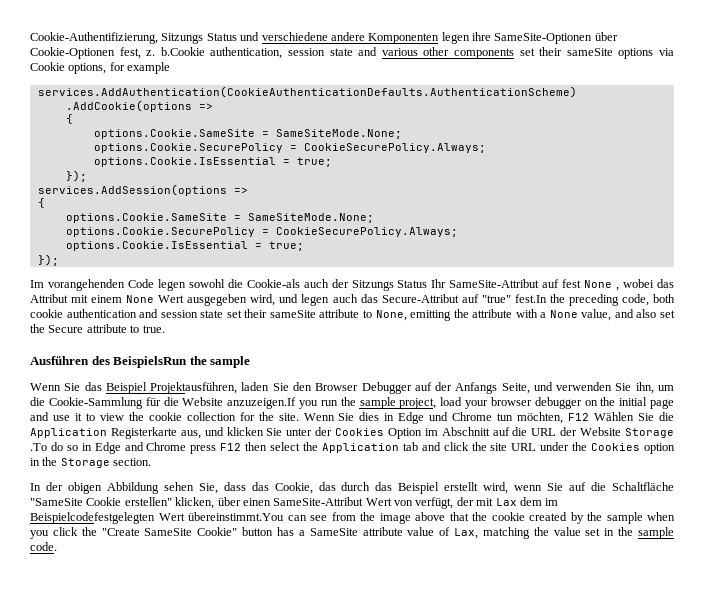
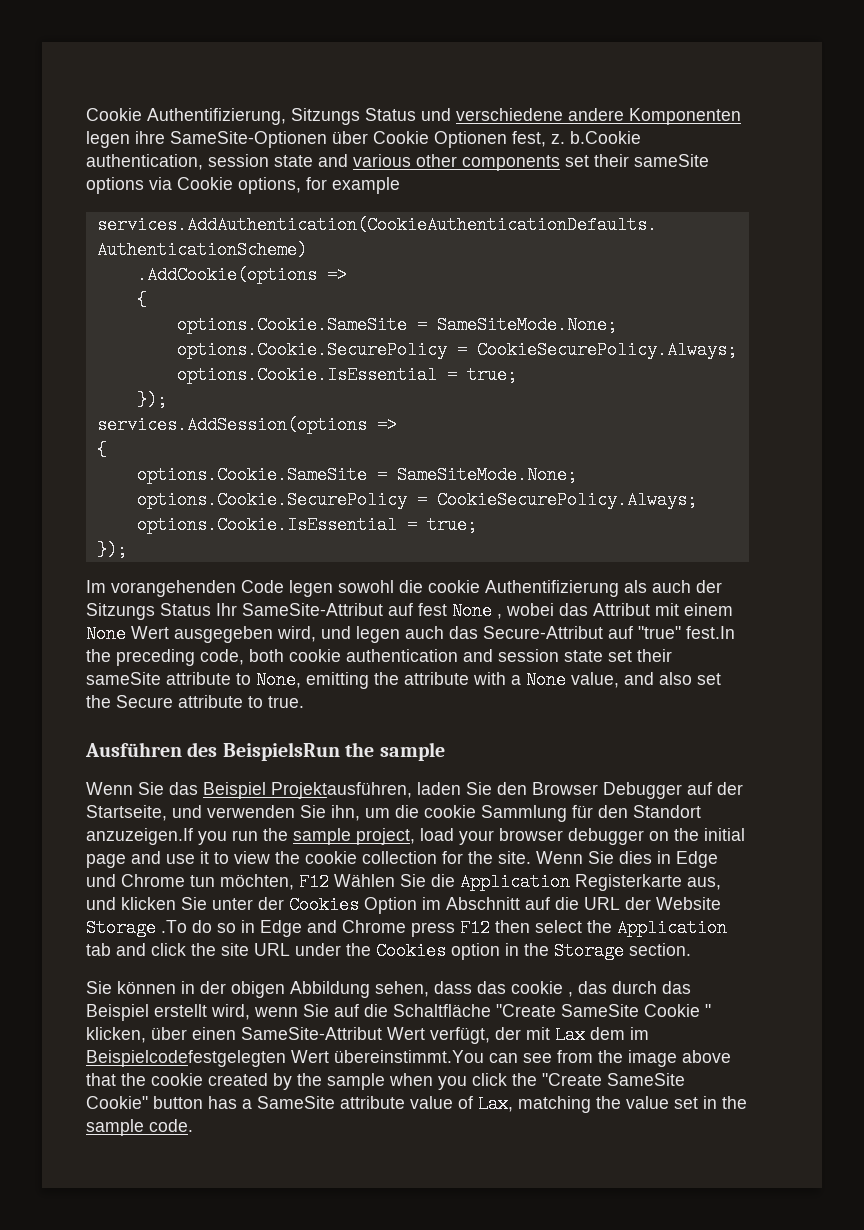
[30,32,158,44] Cookie-Authentifizierung, -> [86,108,286,125] Cookie Authentifizierung,
[30,47,115,59] Cookie-Optionen -> [373,131,507,148] Cookie Optionen
[246,279,300,288] Cookie-als -> [428,580,647,597] cookie Authentifizierung als
[455,382,530,394] Anfangs Seite, -> [86,805,167,821] Startseite,
[48,397,224,409] Cookie-Sammlung für die Website -> [424,805,701,822] cookie Sammlung für den Standort
[30,482,313,494] In der obigen Abbildung sehen Sie, dass das Cookie, -> [86,981,573,998] Sie können in der obigen Abbildung sehen, dass das cookie ,
[30,497,172,506] "SameSite Cookie erstellen" -> [496,1004,711,1017] "Create SameSite Cookie "
[394,500,413,506] von -> (425, 1033) none

